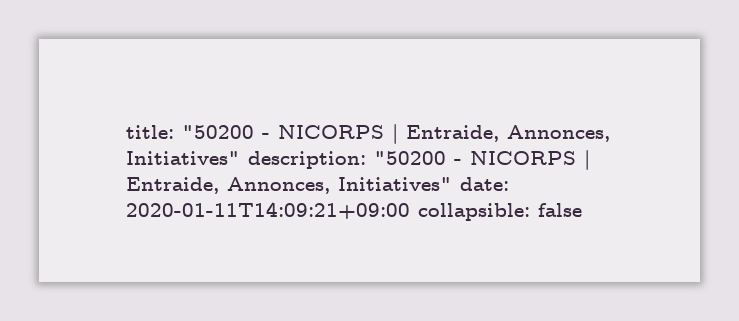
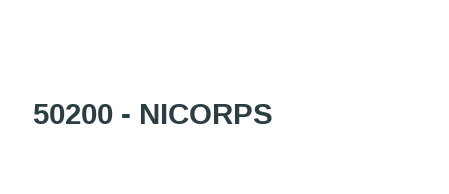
[126,124,610,144] [126,150,590,170] [126,177,509,194] [126,202,582,221] title: "50200 - NICORPS | Entraide, Annonces, Initiatives" description: "50200 - NICORPS | Entraide, Annonces, Initiatives" date: 2020-01-11T14:09:21+09:00 collapsible: false -> [33,104,273,124] 50200 - NICORPS

